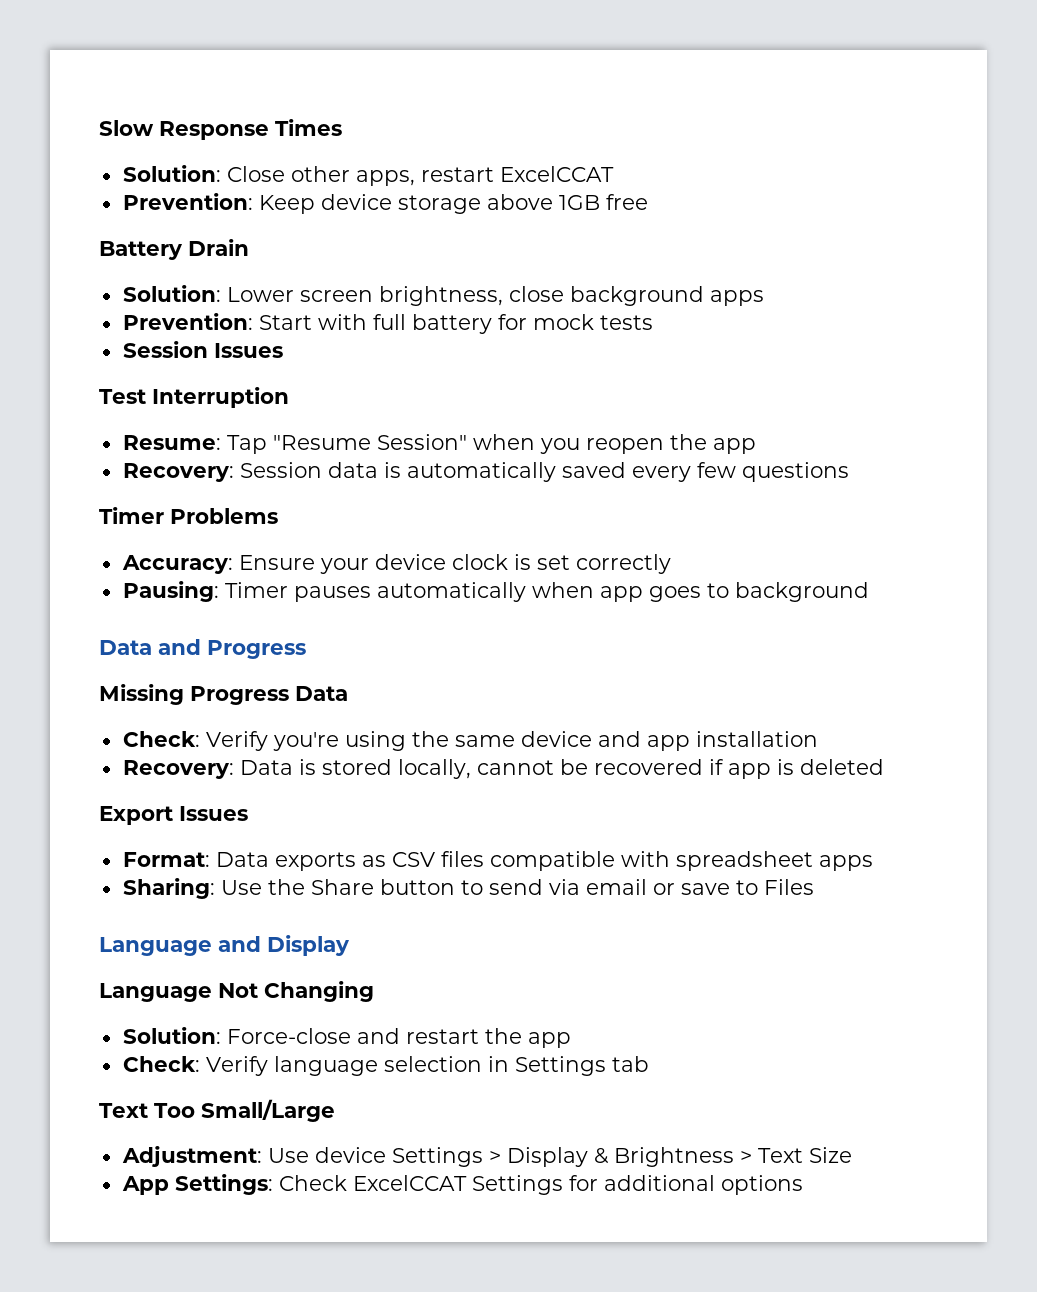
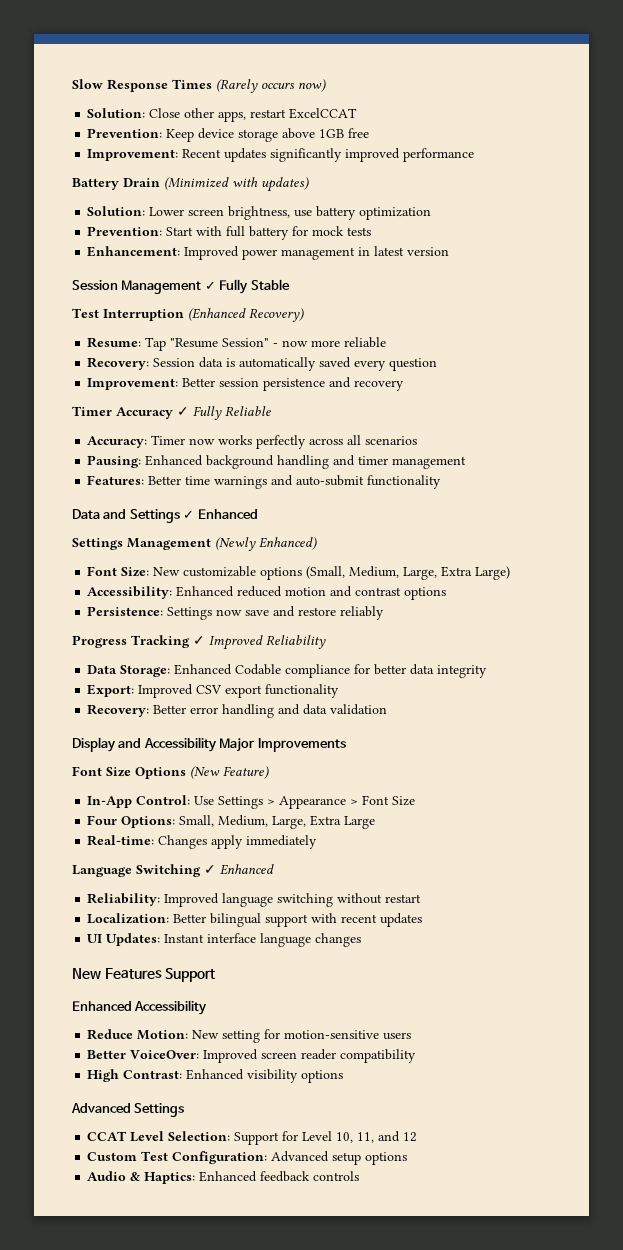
(342, 127) none -> [216,79,326,93] (Rarely occurs now)
(648, 202) none -> [87,148,475,162] // Improvement: Recent updates significantly improved performance
(249, 247) none -> [164,177,309,192] (Minimized with updates)
[508,286,764,306] close background apps -> [294,206,432,220] use battery optimization
[122,341,283,358] Session Issues -> [87,246,450,260] [72,279,290,294] Enhancement: Improved power management in latest version // Session Management ✓ Fully Stable
(289, 397) none -> [188,308,304,322] (Enhanced Recovery)
[472,434,756,454] when you reopen the app -> [273,337,387,348] - now more reliable
[696,462,849,482] [99,507,278,524] [121,554,671,574] [122,581,869,602] [99,639,306,659] [99,684,348,705] [122,731,818,751] [122,759,884,779] [99,806,248,825] [122,851,873,871] [122,878,814,899] [99,935,350,956] [99,981,374,1002] [122,1027,571,1048] [122,1056,649,1076] [99,1099,335,1122] [121,1146,852,1167] [121,1174,803,1195] few questions // Timer Problems // Accuracy: Ensure your device clock is set correctly // Pausing: Timer pauses automatically when app goes to background // Data and Progress // Missing Progress Data // Check: Verify you're using the same device and app installation // Recovery: Data is stored locally, cannot be recovered if app is deleted // Export Issues // Format: Data exports as CSV files compatible with spreadsheet apps // Sharing: Use the Share button to send via email or save to Files // Language and Display // Language Not Changing // Solution: Force-close and restart the app // Check: Verify language selection in Settings tab // Text Too Small/Large // Adjustment: Use device Settings > Display & Brightness > Text Size // App Settings: Check ExcelCCAT Settings for additional options -> [389,358,438,371] [87,377,405,391] [72,406,271,420] [87,435,418,449] [87,455,467,469] [87,475,442,489] [72,509,258,523] [72,537,317,551] [87,566,511,580] [87,586,447,600] [87,606,385,620] [72,635,326,650] [87,664,488,678] [87,684,340,698] [87,704,388,718] [72,737,346,752] [72,766,269,779] [87,795,416,809] [87,815,376,829] [87,835,318,849] [72,864,274,877] [87,893,422,907] [87,913,423,927] [87,933,362,947] [72,968,216,982] [72,1000,208,1015] [87,1029,412,1043] [87,1049,417,1063] [87,1069,344,1083] [71,1103,185,1117] [87,1131,418,1145] [87,1151,408,1165] [87,1171,360,1184] question // Improvement: Better session persistence and recovery // Timer Accuracy ✓ Fully Reliable // Accuracy: Timer now works perfectly across all scenarios // Pausing: Enhanced background handling and timer management // Features: Better time warnings and auto-submit functionality // Data and Settings ✓ Enhanced // Settings Management (Newly Enhanced) // Font Size: New customizable options (Small, Medium, Large, Extra Large) // Accessibility: Enhanced reduced motion and contrast options // Persistence: Settings now save and restore reliably // Progress Tracking ✓ Improved Reliability // Data Storage: Enhanced Codable compliance for better data integrity // Export: Improved CSV export functionality // Recovery: Better error handling and data validation // Display and Accessibility Major Improvements // Font Size Options (New Feature) // In-App Control: Use Settings > Appearance > Font Size // Four Options: Small, Medium, Large, Extra Large // Real-time: Changes apply immediately // Language Switching ✓ Enhanced // Reliability: Improved language switching without restart // Localization: Better bilingual support with recent updates // UI Updates: Instant interface language changes // New Features Support // Enhanced Accessibility // Reduce Motion: New setting for motion-sensitive users // Better VoiceOver: Improved screen reader compatibility // High Contrast: Enhanced visibility options // Advanced Settings // CCAT Level Selection: Support for Level 10, 11, and 12 // Custom Test Configuration: Advanced setup options // Audio & Haptics: Enhanced feedback controls

